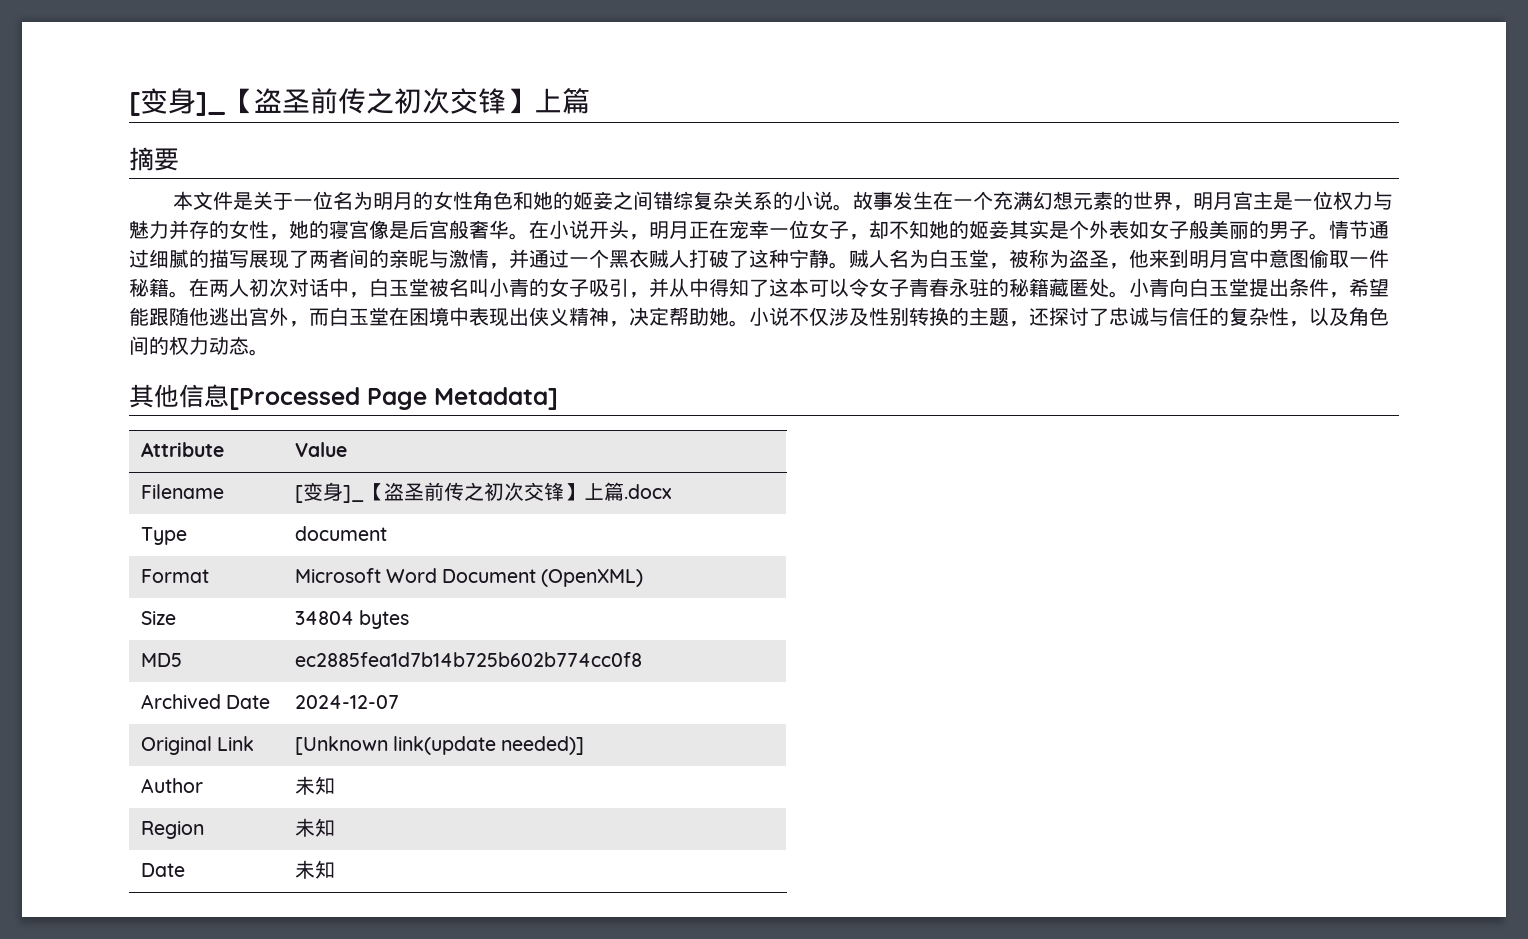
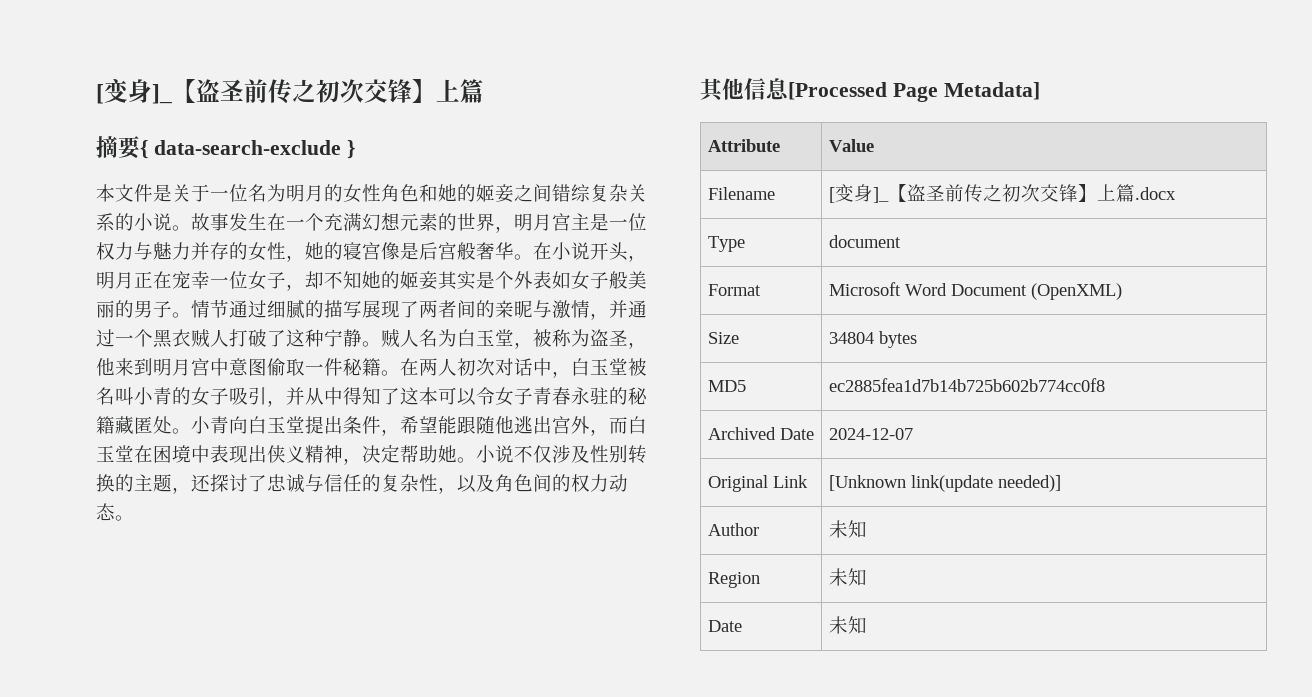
(179, 159) none -> [140,140,355,159] { data-search-exclude }

